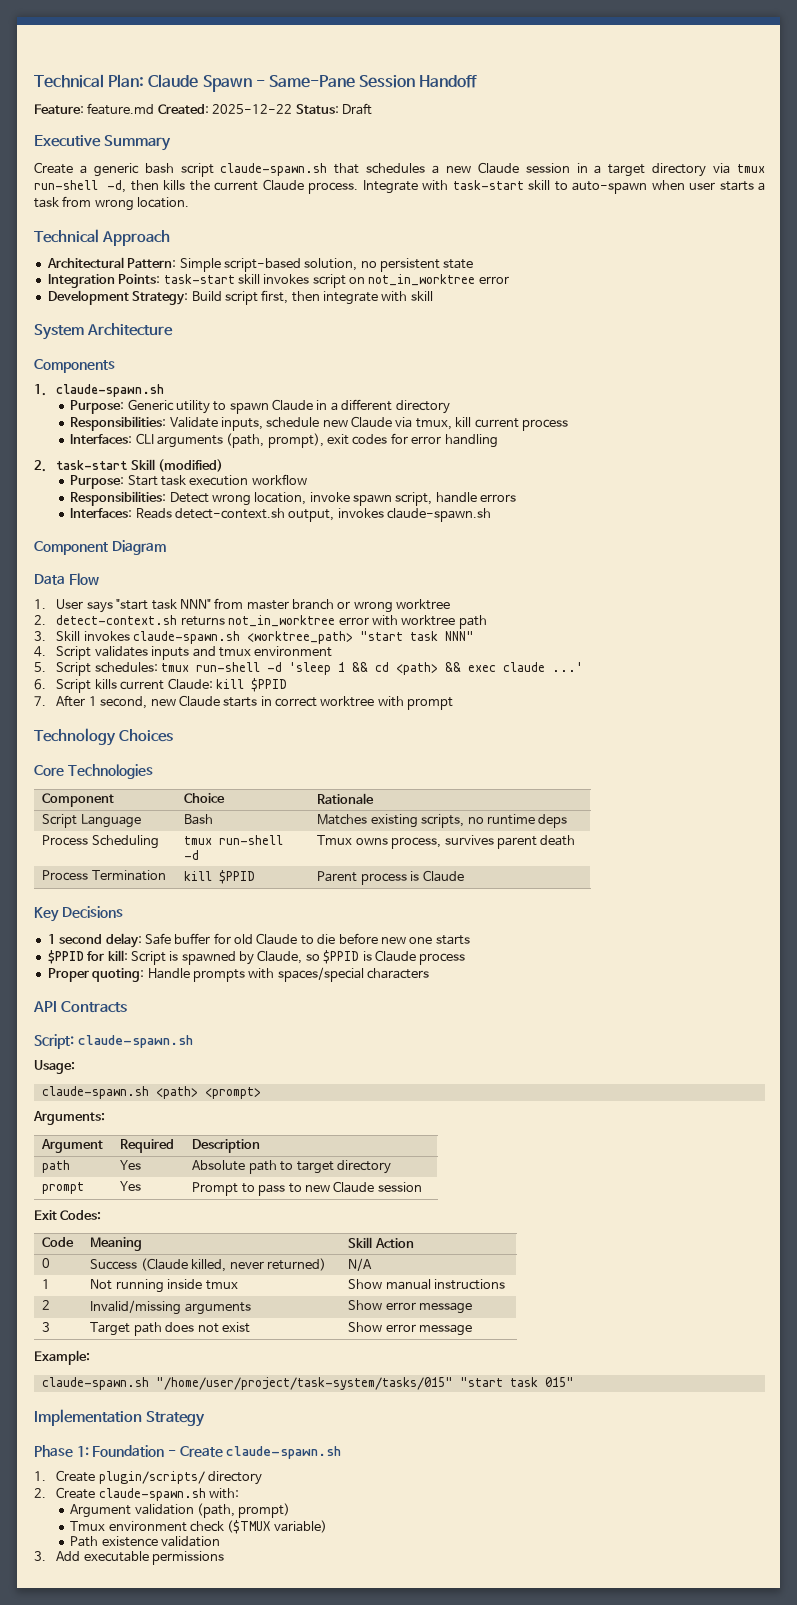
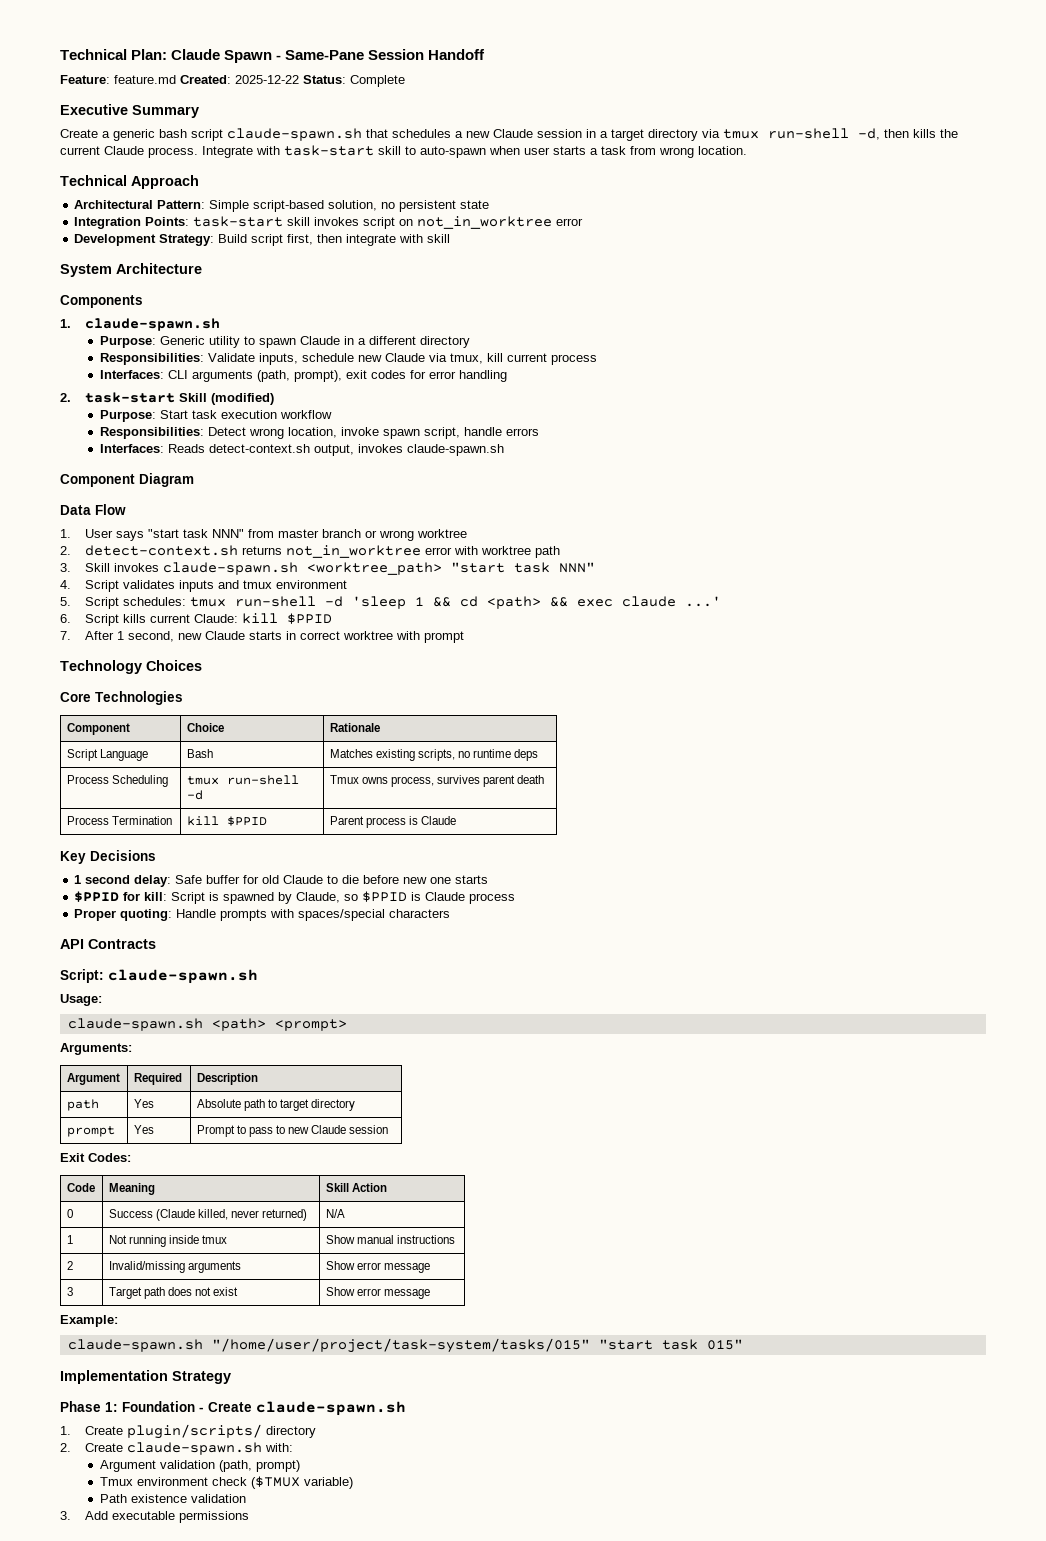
[341,103,372,115] Draft -> [350,75,405,87] Complete

